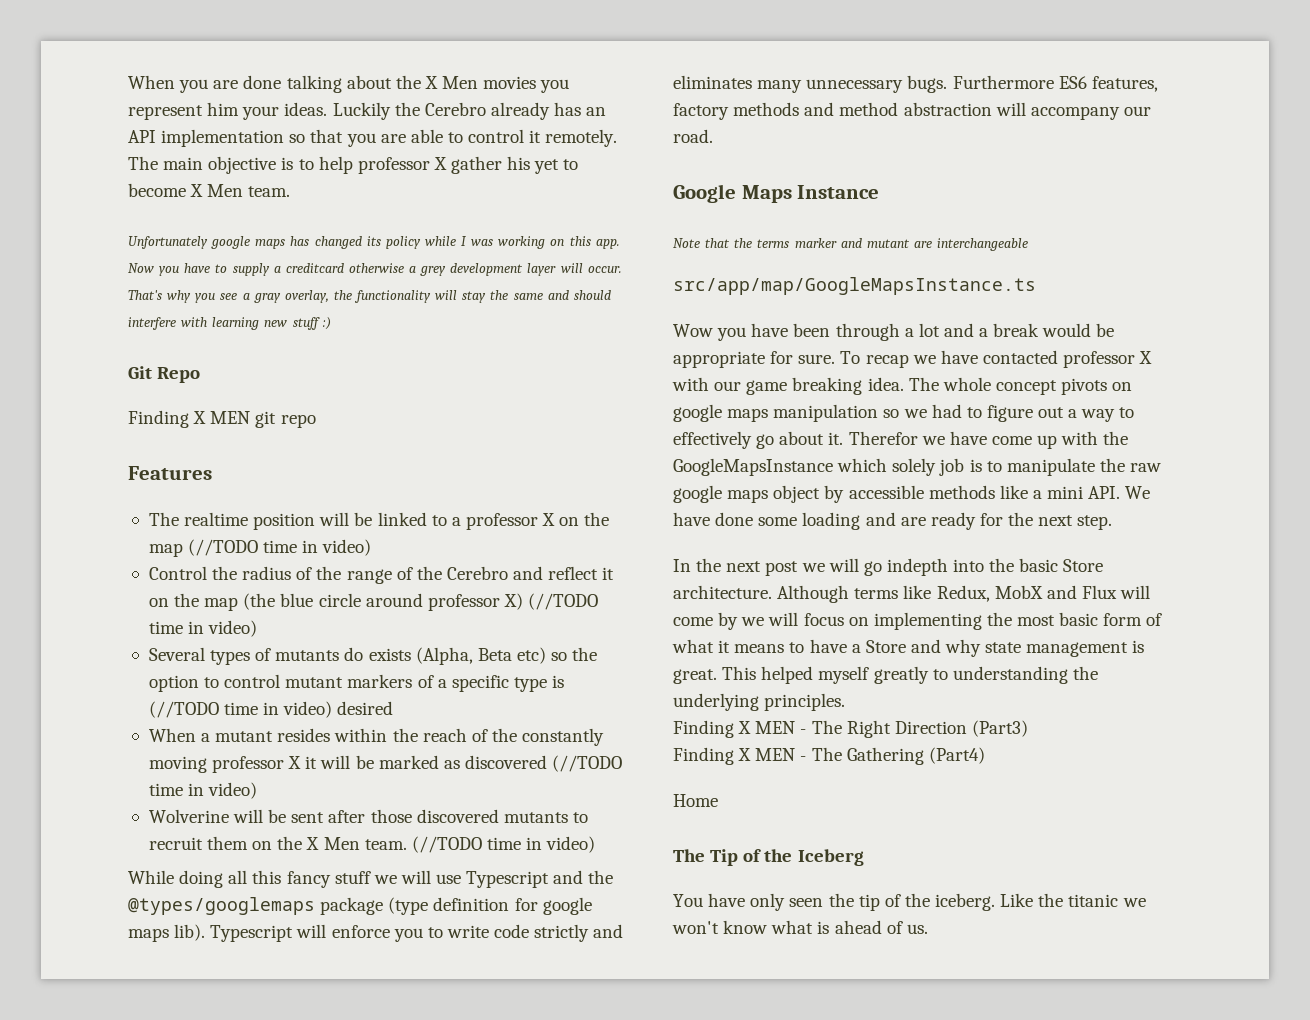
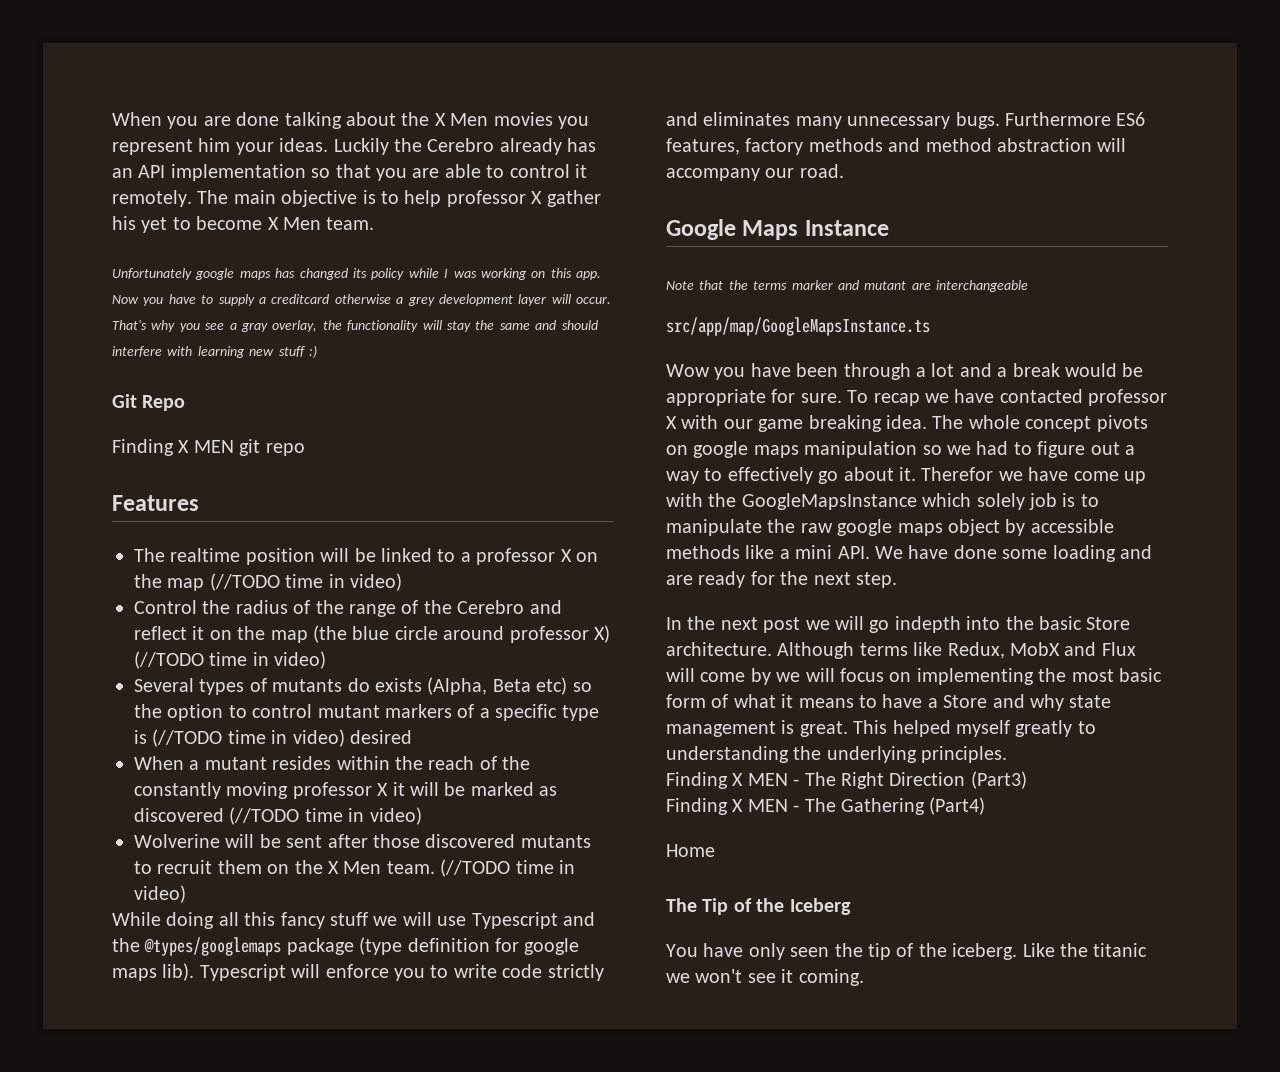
[723,920,928,934] know what is ahead of us. -> [747,969,864,986] see it coming.

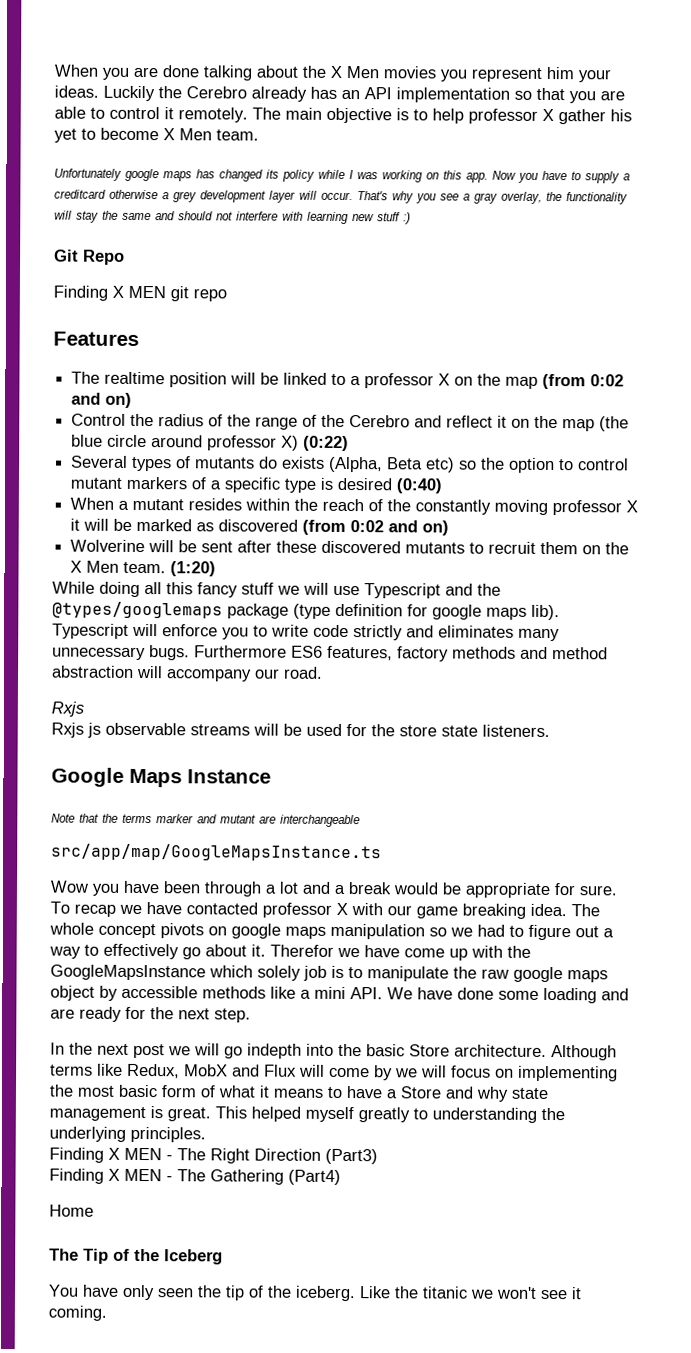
(598, 325) none -> [216,211,233,221] not
[209,573,402,591] (//TODO time in video) -> [542,373,625,390] [71,392,133,408] (from 0:02 and on)
[134,651,327,669] (//TODO time in video) -> [303,435,350,452] (0:22)
[152,729,345,747] (//TODO time in video) -> (334, 483) none
(412, 737) none -> [396,478,443,494] (0:40)
[229,807,422,825] (//TODO time in video) -> [302,519,450,536] (from 0:02 and on)
[373,834,420,848] those -> [276,540,318,553] these
[440,859,575,877] [134,885,186,903] (//TODO time in video) -> [170,561,217,577] (1:20)
(844, 171) none -> [51,701,84,717] [51,722,550,738] // Rxjs // Rxjs js observable streams will be used for the store state listeners.

